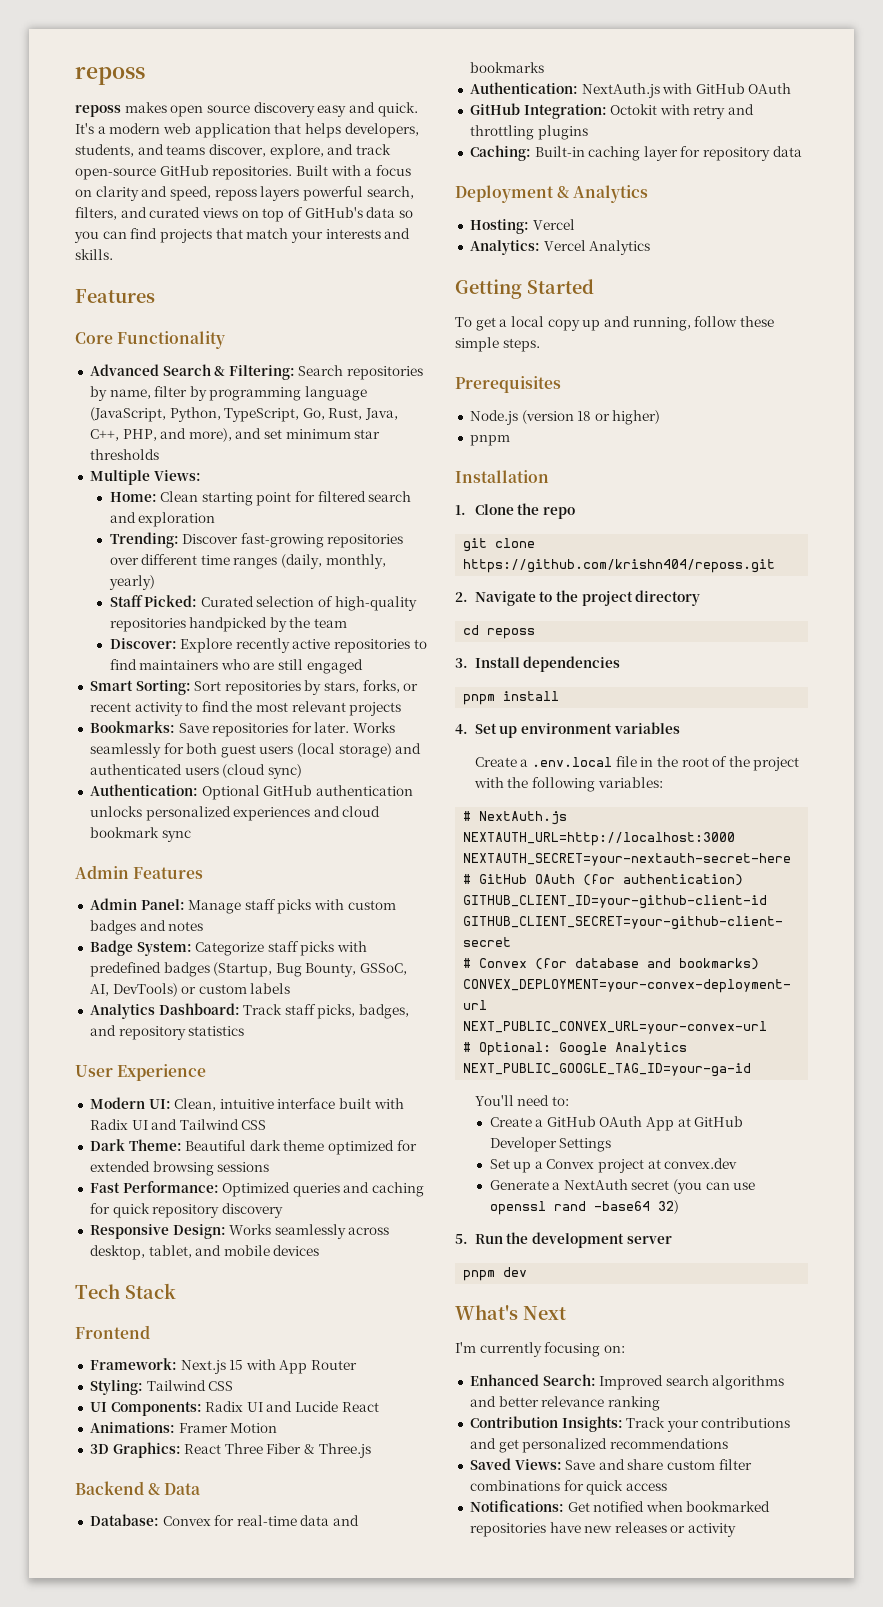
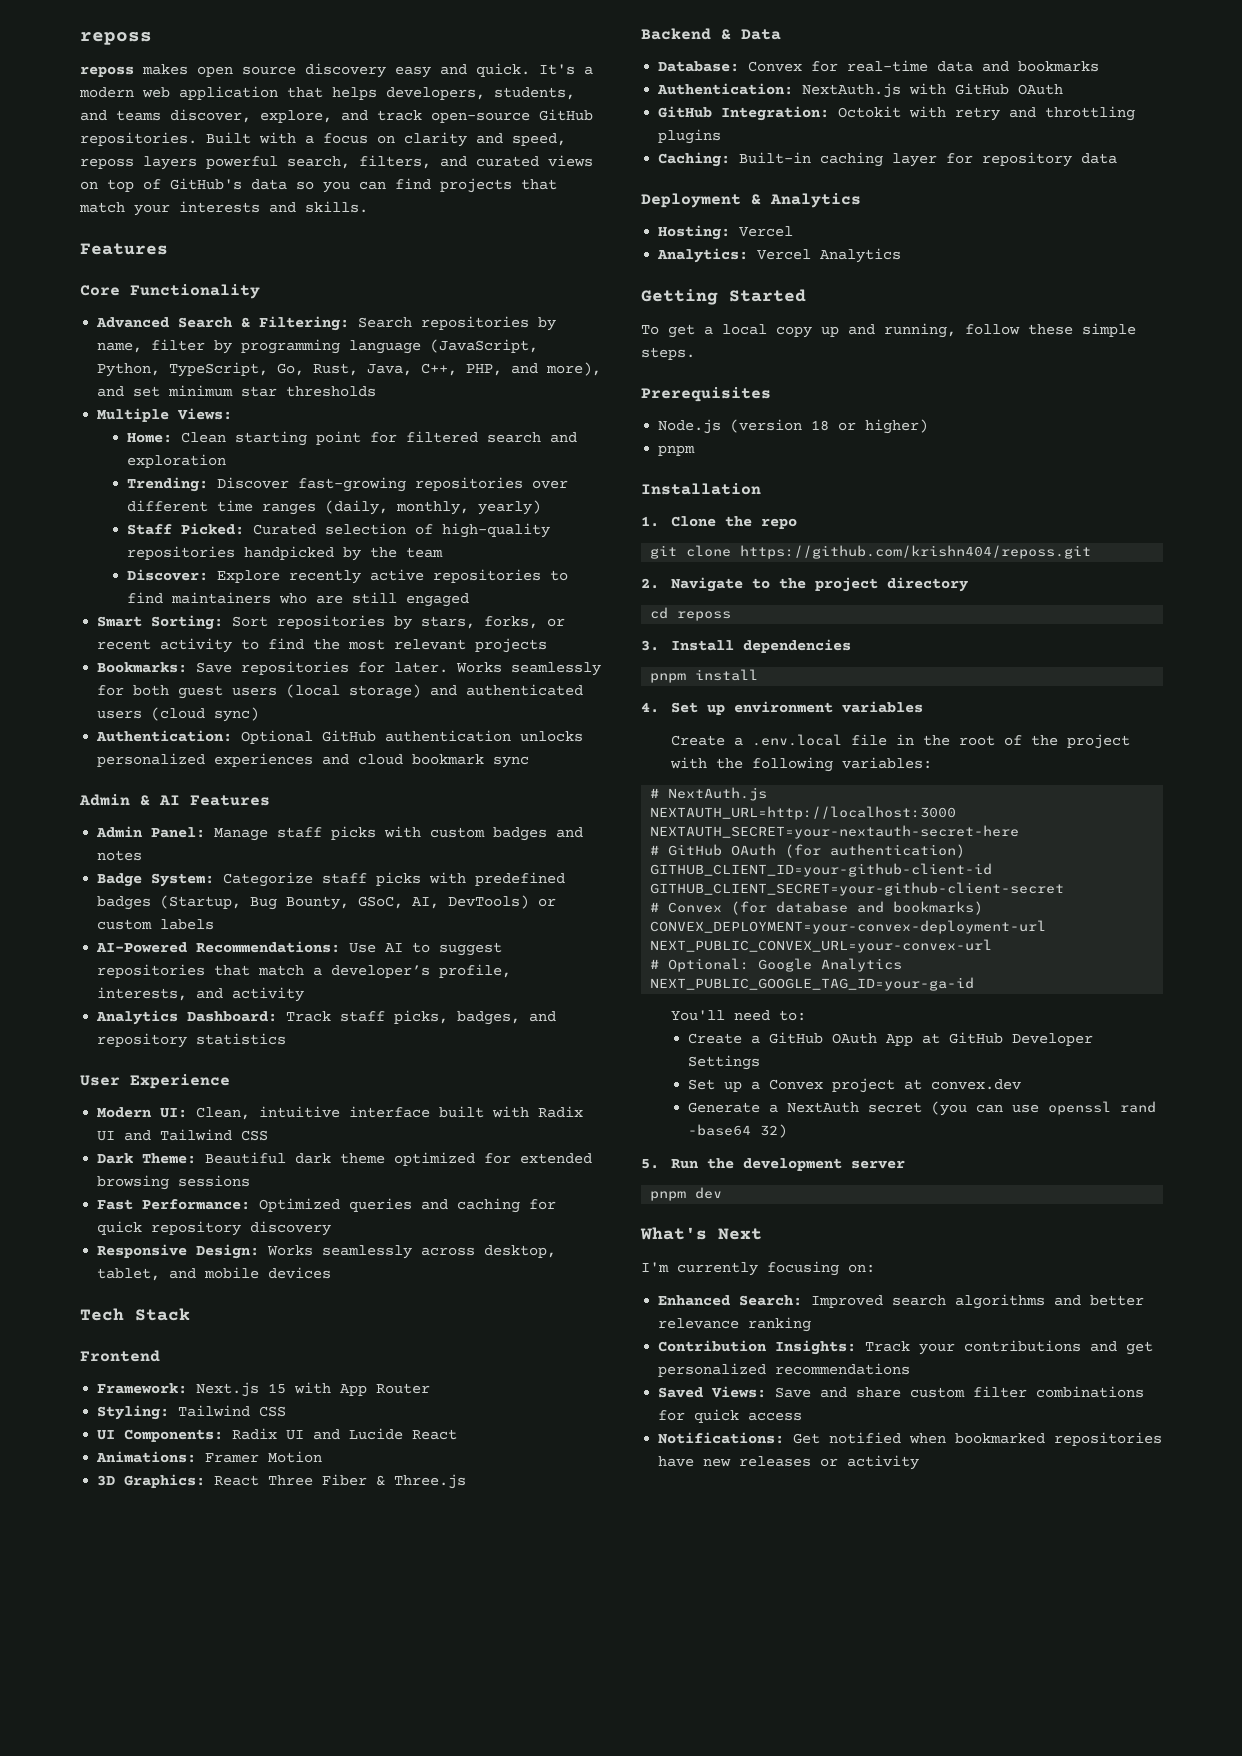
(129, 872) none -> [140,795,180,806] & AI
[360,963,408,975] GSSoC, -> [358,896,404,909] GSoC,
(291, 988) none -> [96,941,503,956] [97,964,512,978] [97,987,305,1002] // AI-Powered Recommendations: Use AI to suggest repositories that match a developer’s profile, interests, and activity

